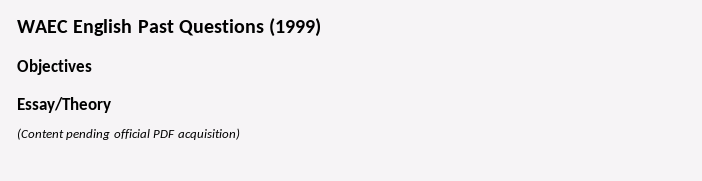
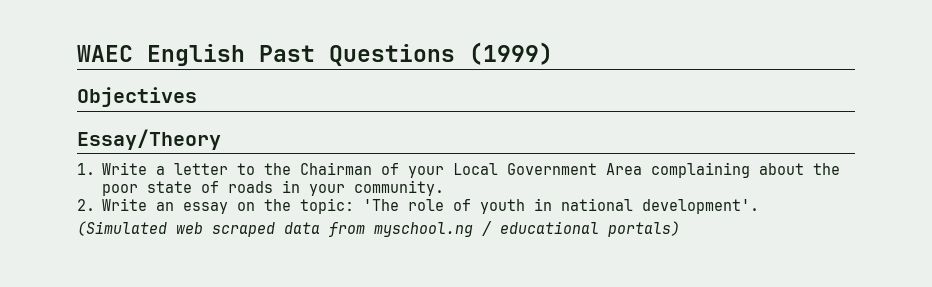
[17,128,240,140] (Content pending official PDF acquisition) -> [77,162,841,178] [102,180,445,196] [77,198,760,214] [77,221,680,237] 1. Write a letter to the Chairman of your Local Government Area complaining about the poor state of roads in your community. // 2. Write an essay on the topic: 'The role of youth in national development'. // (Simulated web scraped data from myschool.ng / educational portals)

